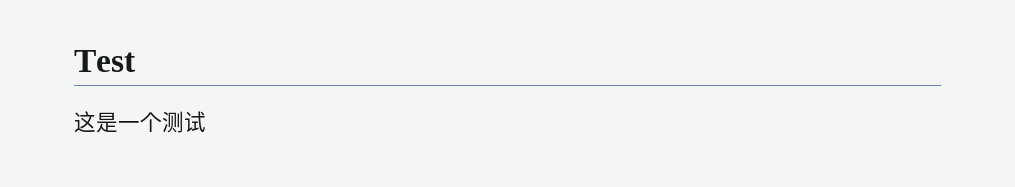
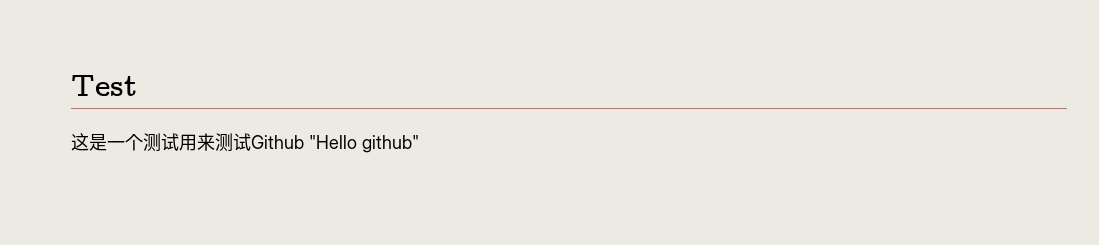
(206, 122) none -> [179,133,419,153] 用来测试Github "Hello github"

